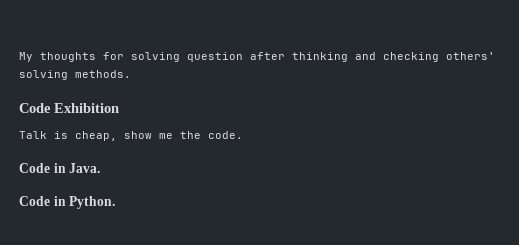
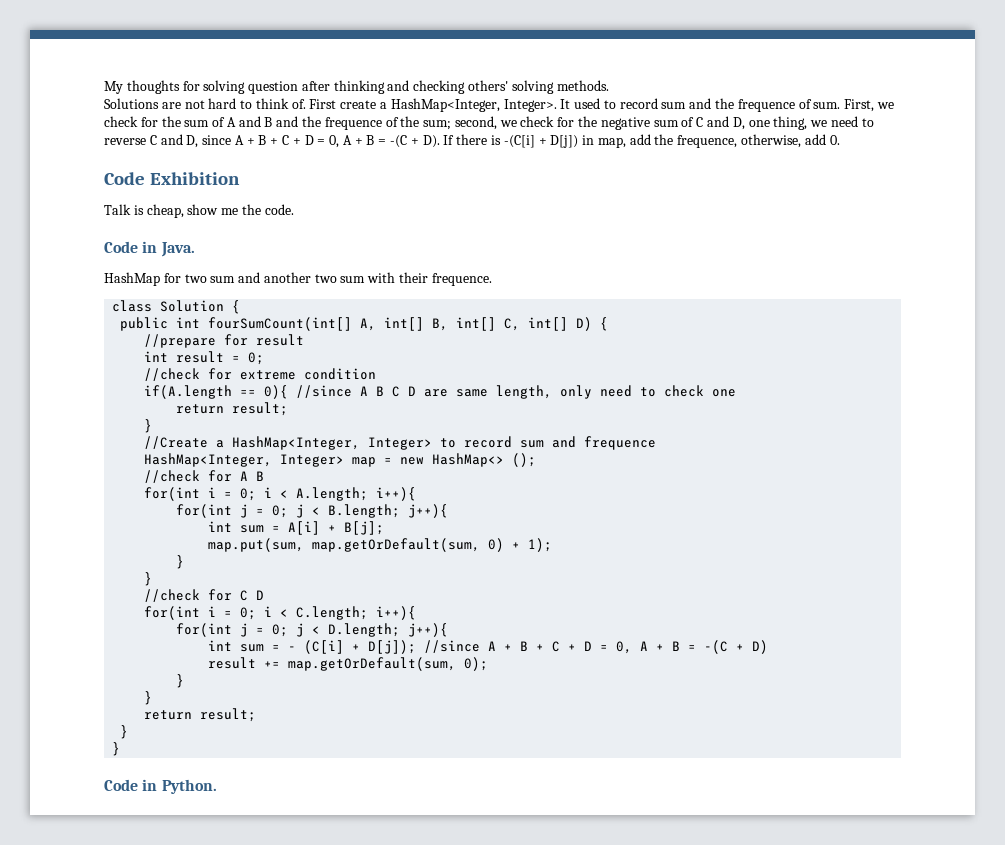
(131, 74) none -> [104,98,894,112] [104,116,874,130] [104,134,840,148] // Solutions are not hard to think of. First create a HashMap<Integer, Integer>. It used to record sum and the frequence of sum. First, we check for the sum of A and B and the frequence of the sum; second, we check for the negative sum of C and D, one thing, we need to reverse C and D, since A + B + C + D = 0, A + B = -(C + D). If there is -(C[i] + D[j]) in map, add the frequence, otherwise, add 0.
(101, 168) none -> [104,272,492,286] [112,300,241,314] [120,317,609,331] [144,334,305,348] [144,351,265,365] [144,368,377,381] [144,385,737,399] [176,402,289,416] [144,419,153,433] [144,436,657,450] [144,453,537,467] [144,470,265,483] [144,487,417,501] [176,504,449,518] [208,521,385,535] [208,538,553,552] [176,555,185,569] [144,572,153,586] [144,589,265,602] [144,606,417,620] [176,623,449,637] [208,640,769,654] [208,657,489,671] [176,674,185,688] [144,691,153,705] [144,708,257,722] [120,725,129,739] [112,742,121,756] // HashMap for two sum and another two sum with their frequence. // class Solution { // public int fourSumCount(int[] A, int[] B, int[] C, int[] D) { // //prepare for result // int result = 0; // //check for extreme condition // if(A.length == 0){ //since A B C D are same length, only need to check one // return result; // } // //Create a HashMap<Integer, Integer> to record sum and frequence // HashMap<Integer, Integer> map = new HashMap<> (); // //check for A B // for(int i = 0; i < A.length; i++){ // for(int j = 0; j < B.length; j++){ // int sum = A[i] + B[j]; // map.put(sum, map.getOrDefault(sum, 0) + 1); // } // } // //check for C D // for(int i = 0; i < C.length; i++){ // for(int j = 0; j < D.length; j++){ // int sum = - (C[i] + D[j]); //since A + B + C + D = 0, A + B = -(C + D) // result += map.getOrDefault(sum, 0); // } // } // return result; // } // }

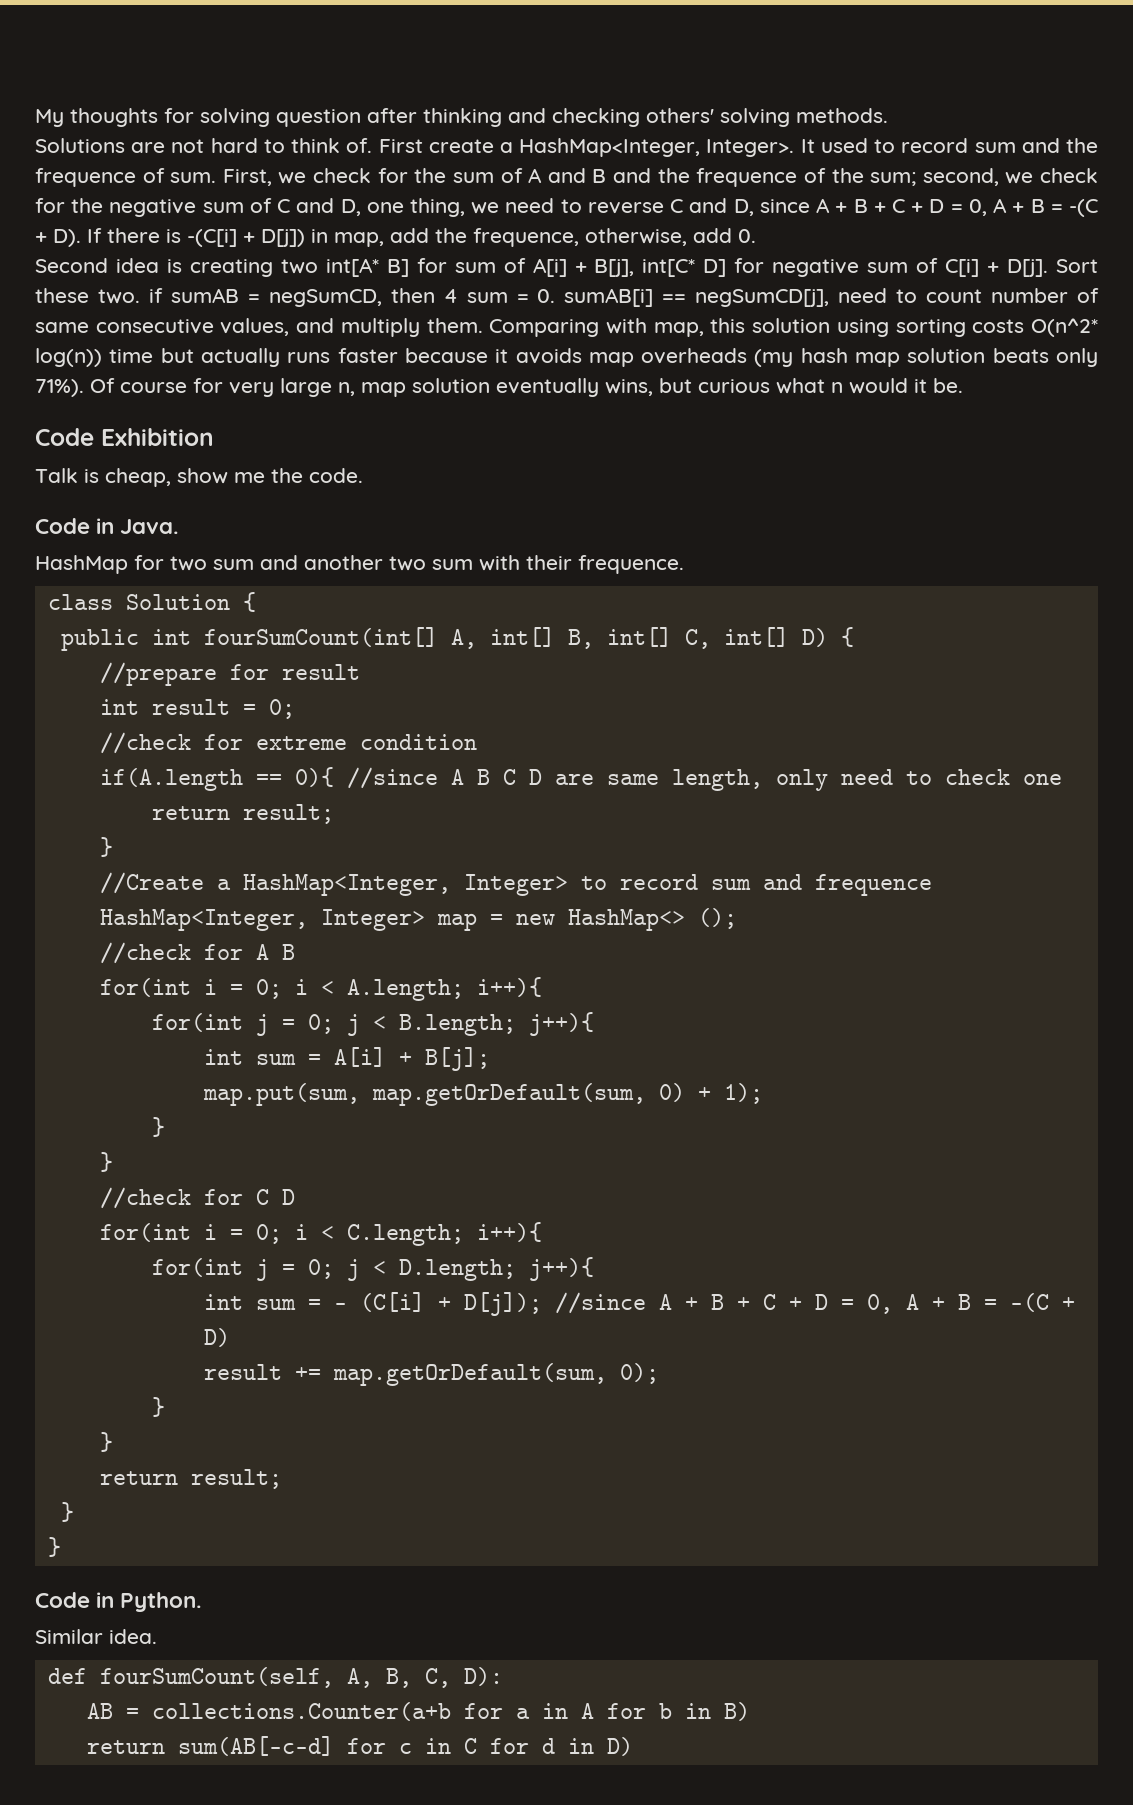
(840, 140) none -> [35,258,1099,277] [35,288,1099,307] [35,318,1098,337] [35,348,1098,367] [35,378,963,397] // Second idea is creating two int[A* B] for sum of A[i] + B[j], int[C* D] for negative sum of C[i] + D[j]. Sort these two. if sumAB = negSumCD, then 4 sum = 0. sumAB[i] == negSumCD[j], need to count number of same consecutive values, and multiply them. Comparing with map, this solution using sorting costs O(n^2* log(n)) time but actually runs faster because it avoids map overheads (my hash map solution beats only 71%). Of course for very large n, map solution eventually wins, but curious what n would it be.
(217, 786) none -> [35,1629,157,1644] [47,1667,503,1688] [86,1702,750,1721] [86,1736,633,1756] // Similar idea. // def fourSumCount(self, A, B, C, D): // AB = collections.Counter(a+b for a in A for b in B) // return sum(AB[-c-d] for c in C for d in D)

